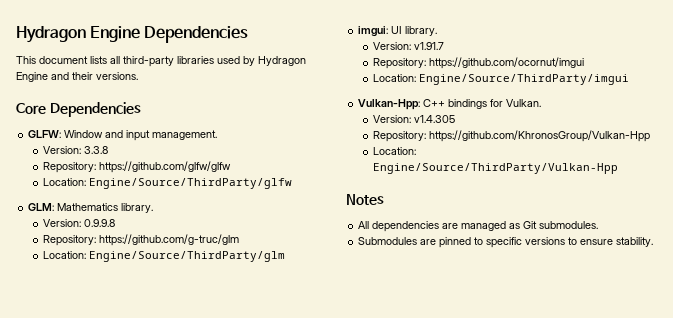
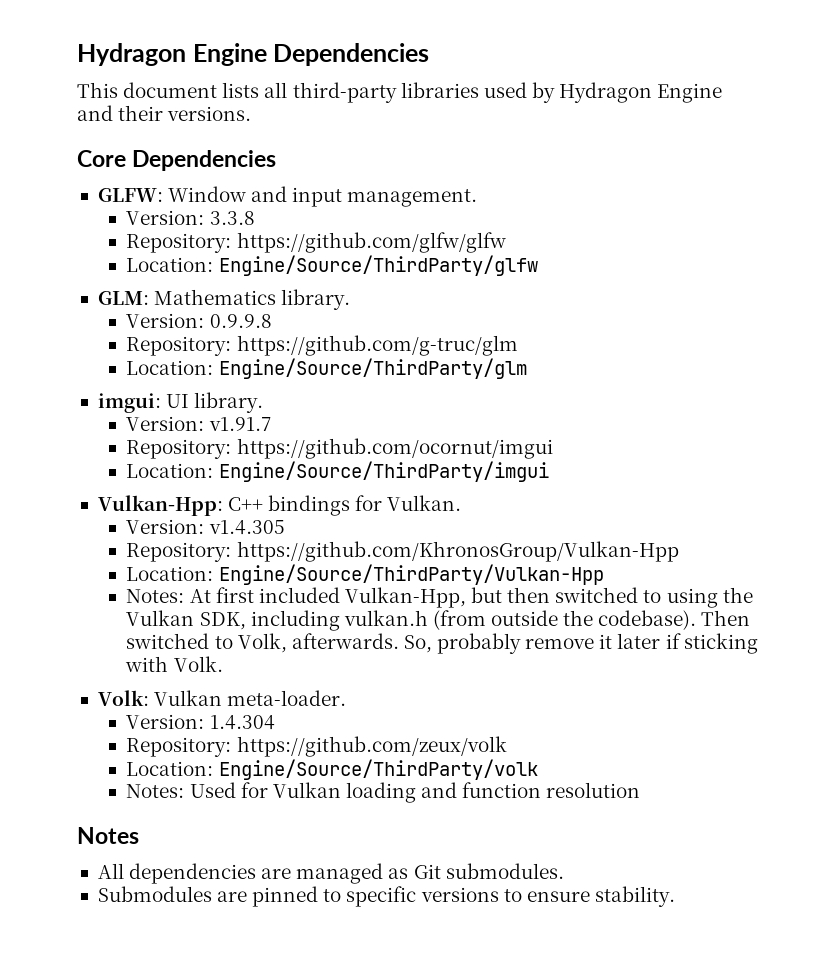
(618, 168) none -> [126,587,753,608] [126,610,751,631] [126,633,758,654] [125,656,223,672] [97,690,347,706] [126,714,275,730] [126,736,507,757] [126,759,538,780] [126,782,641,803] // Notes: At first included Vulkan-Hpp, but then switched to using the Vulkan SDK, including vulkan.h (from outside the codebase). Then switched to Volk, afterwards. So, probably remove it later if sticking with Volk. // Volk: Vulkan meta-loader. // Version: 1.4.304 // Repository: https://github.com/zeux/volk // Location: Engine/Source/ThirdParty/volk // Notes: Used for Vulkan loading and function resolution

